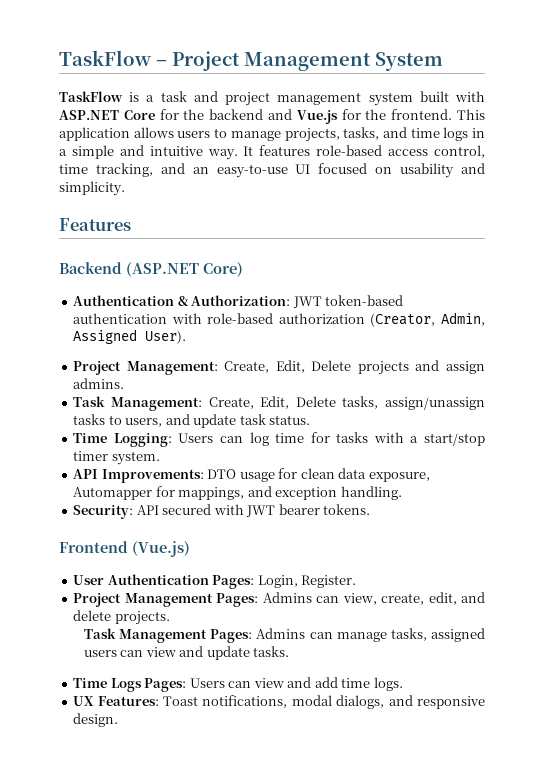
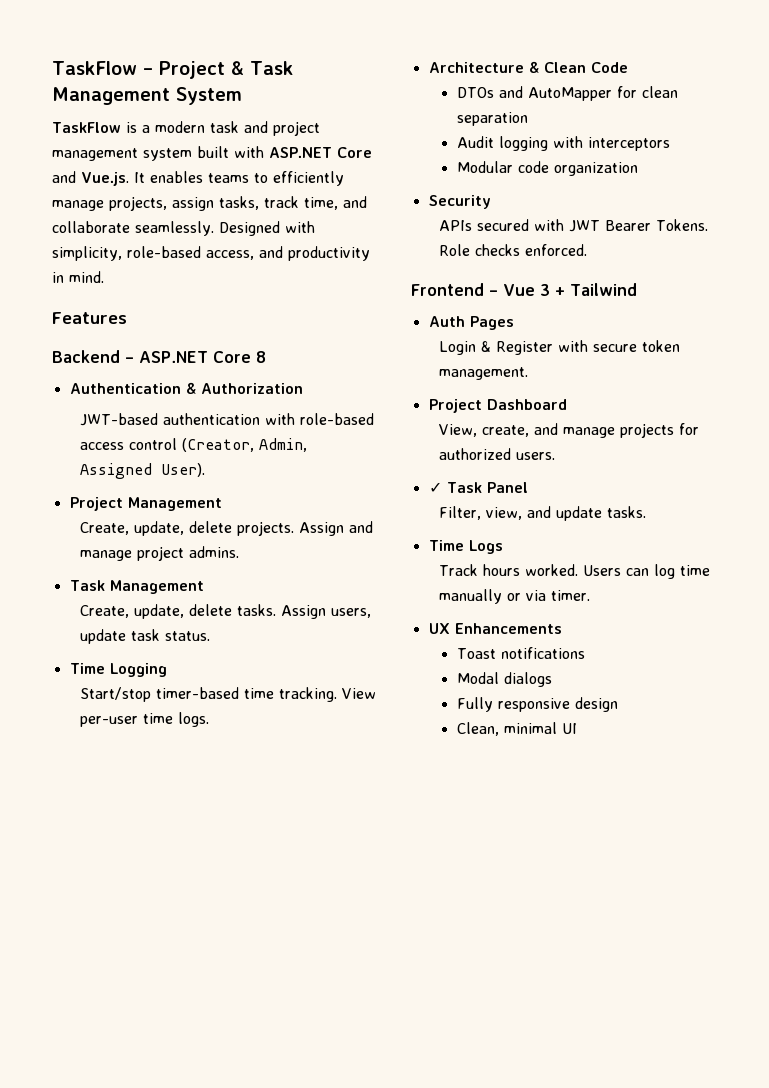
(240, 61) none -> [230,61,293,75] & Task
(155, 98) none -> [154,121,205,133] modern
[159,109,486,124] [59,127,485,142] [59,145,486,160] [59,163,485,178] [59,181,125,196] [59,218,131,231] [59,262,243,277] for the backend and Vue.js for the frontend. This application allows users to manage projects, tasks, and time logs in a simple and intuitive way. It features role-based access control, time tracking, and an easy-to-use UI focused on usability and simplicity. // Features // Backend (ASP.NET Core) -> [52,171,344,186] [52,196,367,211] [52,221,315,236] [52,246,370,261] [52,271,104,283] [52,312,127,324] [52,350,266,363] and Vue.js. It enables teams to efficiently manage projects, assign tasks, track time, and collaborate seamlessly. Designed with simplicity, role-based access, and productivity in mind. // Features // Backend – ASP.NET Core 8
[191,295,404,308] Authorization: JWT token-based -> [200,383,303,394] [80,413,159,426] Authorization // JWT-based
[278,313,365,324] authorization -> [80,438,178,450] access control
[126,360,485,375] [73,378,125,389] [73,396,485,411] [73,414,311,428] [73,432,485,447] [73,451,160,465] [73,468,430,483] [73,486,402,500] [73,504,371,519] [59,541,190,557] [73,574,357,589] [73,592,485,607] [73,610,170,625] [83,628,485,643] [83,647,176,657] Management: Create, Edit, Delete projects and assign admins. // Task Management: Create, Edit, Delete tasks, assign/unassign tasks to users, and update task status. // Time Logging: Users can log time for tasks with a start/stop timer system. // API Improvements: DTO usage for clean data exposure, Automapper for mappings, and exception handling. // Security: API secured with JWT bearer tokens. // Frontend (Vue.js) // User Authentication Pages: Login, Register. // Project Management Pages: Admins can view, create, edit, and delete projects. // Task Management Pages: Admins can manage tasks, assigned users can view -> [127,497,222,511] [80,521,374,536] [80,546,240,561] [69,580,204,594] [80,604,372,619] [80,629,211,644] [69,663,167,677] [80,687,377,702] [80,712,210,727] [428,61,628,73] [456,86,678,101] [456,112,528,126] [456,136,670,151] [456,161,638,176] [428,195,491,209] [439,219,709,232] [439,244,588,256] [411,283,637,296] [428,316,514,330] [439,340,681,355] [439,367,529,380] [428,399,567,413] [439,423,700,438] [439,448,556,460] [428,482,528,493] [439,506,523,520] Management // Create, update, delete projects. Assign and manage project admins. // Task Management // Create, update, delete tasks. Assign users, update task status. // Time Logging // Start/stop timer-based time tracking. View per-user time logs. // Architecture & Clean Code // DTOs and AutoMapper for clean separation // Audit logging with interceptors // Modular code organization // Security // APIs secured with JWT Bearer Tokens. Role checks enforced. // Frontend – Vue 3 + Tailwind // Auth Pages // Login & Register with secure token management. // Project Dashboard // View, create, and manage projects for authorized users. // ✓ Task Panel // Filter, view,
[144,677,403,692] [73,695,485,709] [73,713,119,727] Pages: Users can view and add time logs. // UX Features: Toast notifications, modal dialogs, and responsive design. -> [439,564,711,579] [439,589,591,604] [428,623,562,634] [456,647,585,659] [456,672,552,687] [456,697,618,712] [456,722,577,736] // Track hours worked. Users can log time manually or via timer. // UX Enhancements // Toast notifications // Modal dialogs // Fully responsive design // Clean, minimal UI

